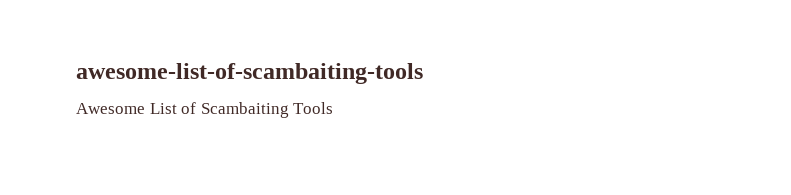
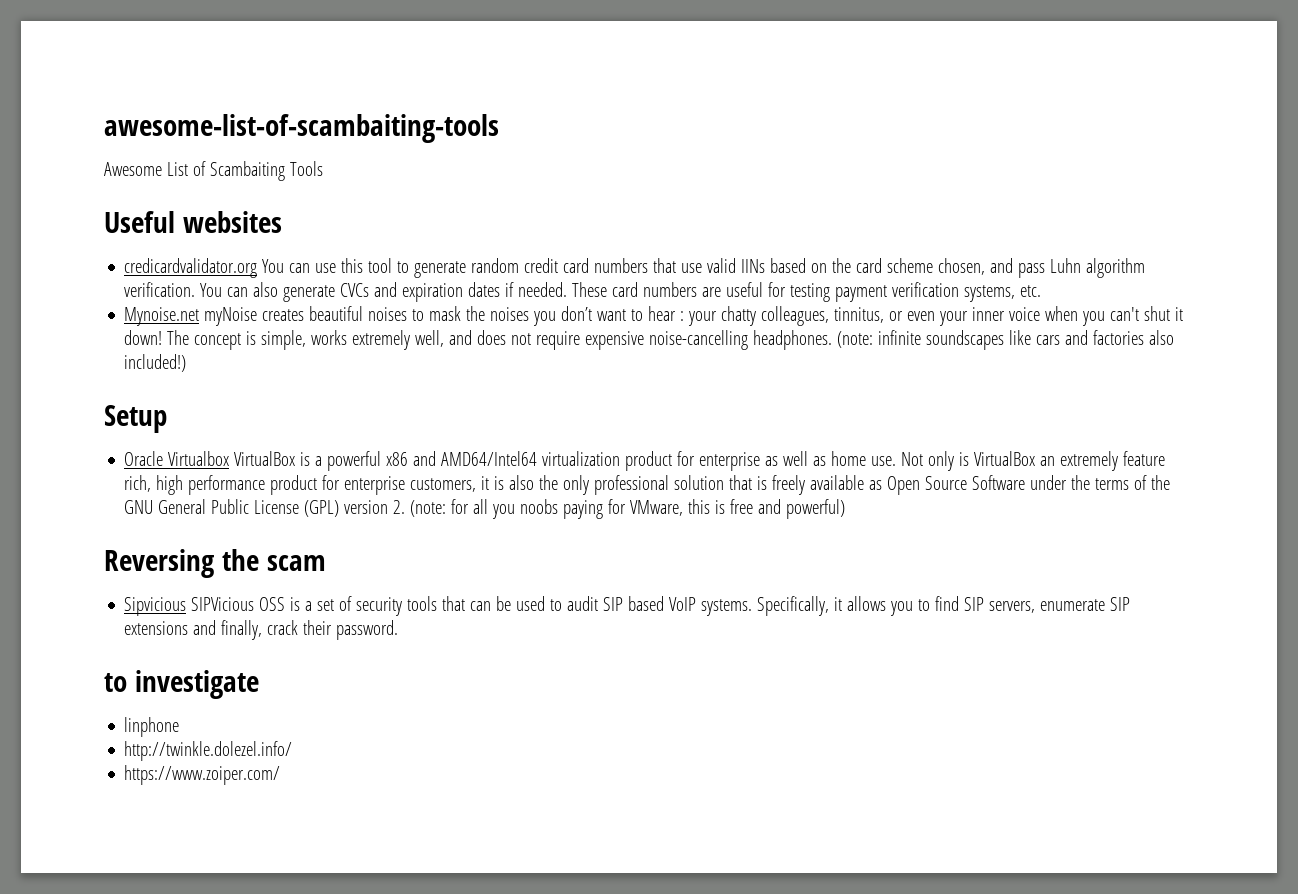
(334, 108) none -> [104,211,282,233] [124,258,1146,278] [124,282,1042,302] [124,306,1184,326] [124,330,1175,350] [124,354,187,372] [104,405,167,433] [124,451,1166,471] [124,475,1171,495] [124,499,846,519] [104,549,326,578] [124,596,1131,616] [124,620,399,640] [104,670,259,699] [124,717,180,737] [124,741,293,761] [124,765,281,785] // Useful websites // credicardvalidator.org You can use this tool to generate random credit card numbers that use valid IINs based on the card scheme chosen, and pass Luhn algorithm verification. You can also generate CVCs and expiration dates if needed. These card numbers are useful for testing payment verification systems, etc. // Mynoise.net myNoise creates beautiful noises to mask the noises you don’t want to hear : your chatty colleagues, tinnitus, or even your inner voice when you can't shut it down! The concept is simple, works extremely well, and does not require expensive noise-cancelling headphones. (note: infinite soundscapes like cars and factories also included!) // Setup // Oracle Virtualbox VirtualBox is a powerful x86 and AMD64/Intel64 virtualization product for enterprise as well as home use. Not only is VirtualBox an extremely feature rich, high performance product for enterprise customers, it is also the only professional solution that is freely available as Open Source Software under the terms of the GNU General Public License (GPL) version 2. (note: for all you noobs paying for VMware, this is free and powerful) // Reversing the scam // Sipvicious SIPVicious OSS is a set of security tools that can be used to audit SIP based VoIP systems. Specifically, it allows you to find SIP servers, enumerate SIP extensions and finally, crack their password. // to investigate // linphone // http://twinkle.dolezel.info/ // https://www.zoiper.com/

